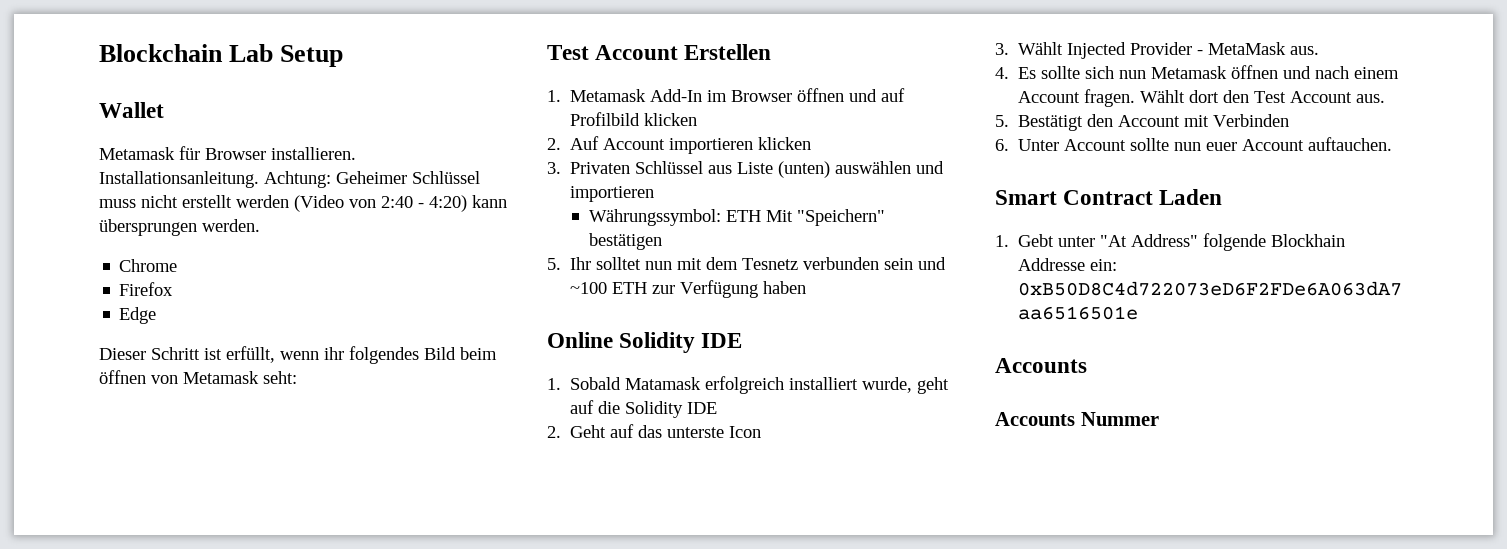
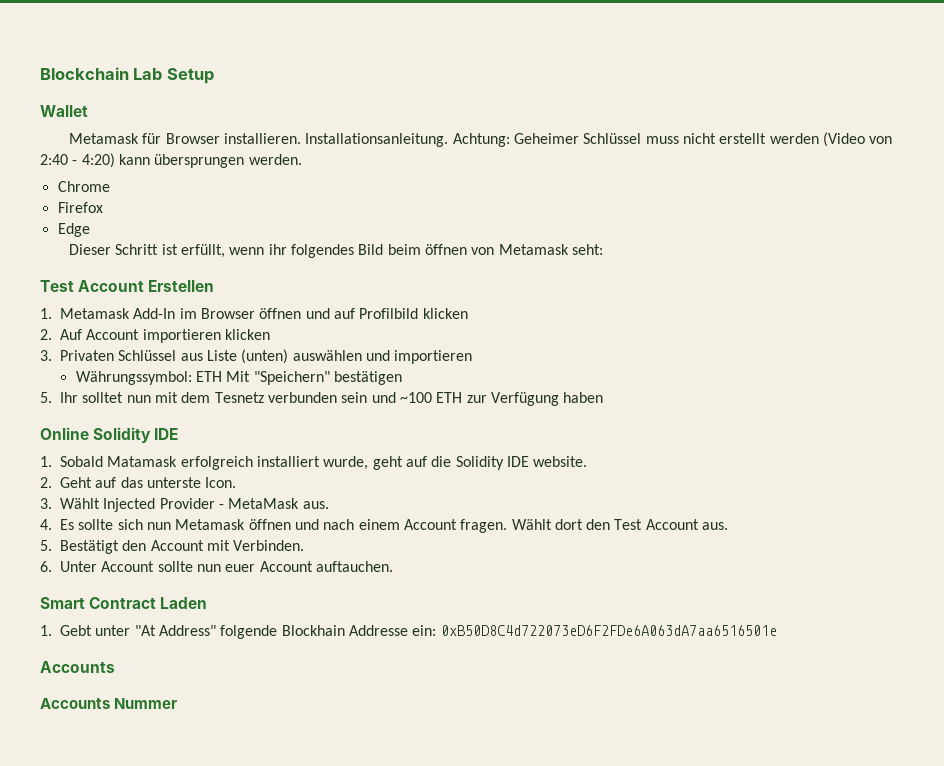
(718, 408) none -> [533,456,588,467] website.
[729,426,762,438] Icon -> [205,477,237,488] Icon.
[1213,114,1290,127] Verbinden -> [233,540,305,551] Verbinden.

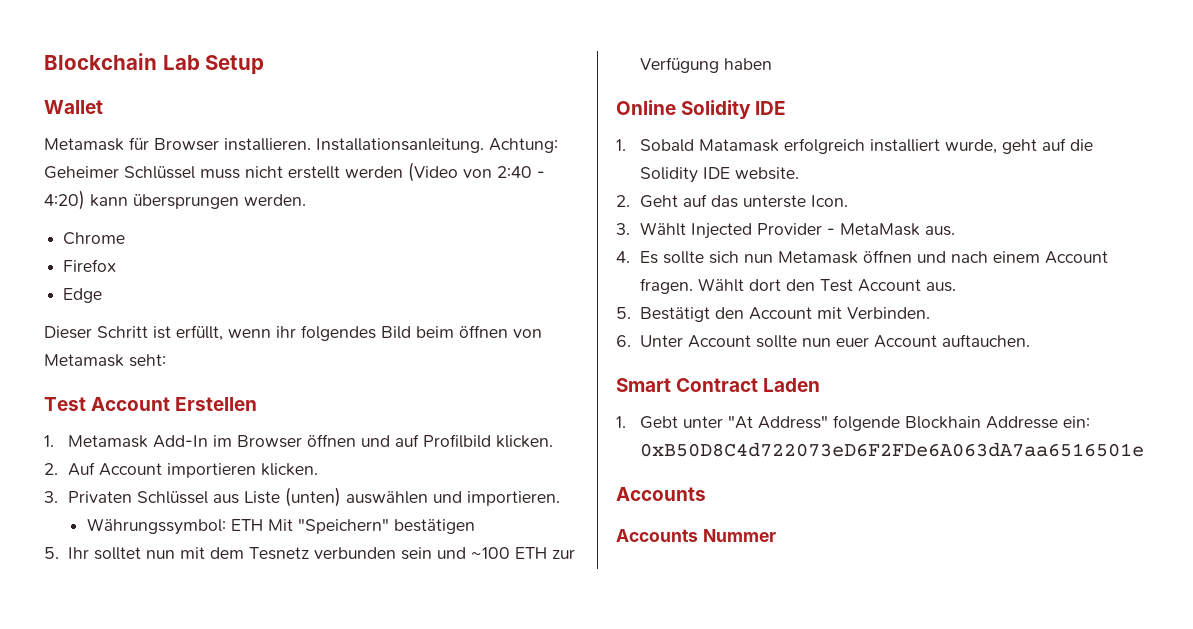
[422,308,468,319] klicken -> [495,435,553,448] klicken.
[224,329,270,340] klicken -> [260,463,318,476] klicken.
[394,350,473,364] importieren -> [466,491,560,506] importieren.

